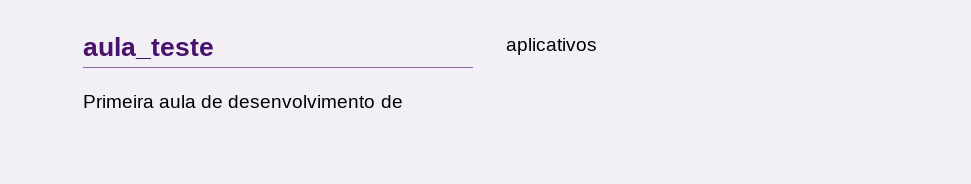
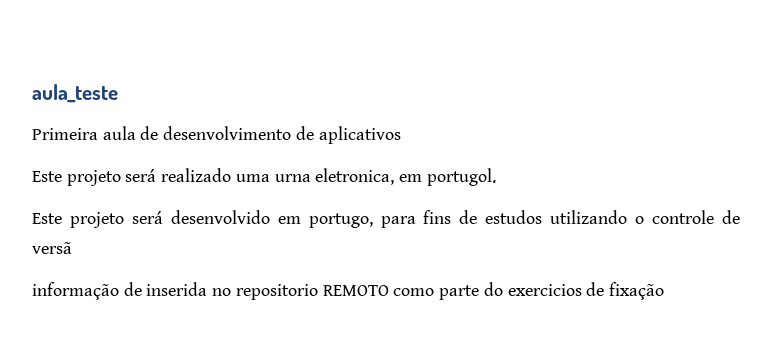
(597, 46) none -> [32,168,496,186] [32,210,740,228] [32,242,72,254] [32,282,664,300] // Este projeto será realizado uma urna eletronica, em portugol. // Este projeto será desenvolvido em portugo, para fins de estudos utilizando o controle de versã // informação de inserida no repositorio REMOTO como parte do exercicios de fixação

